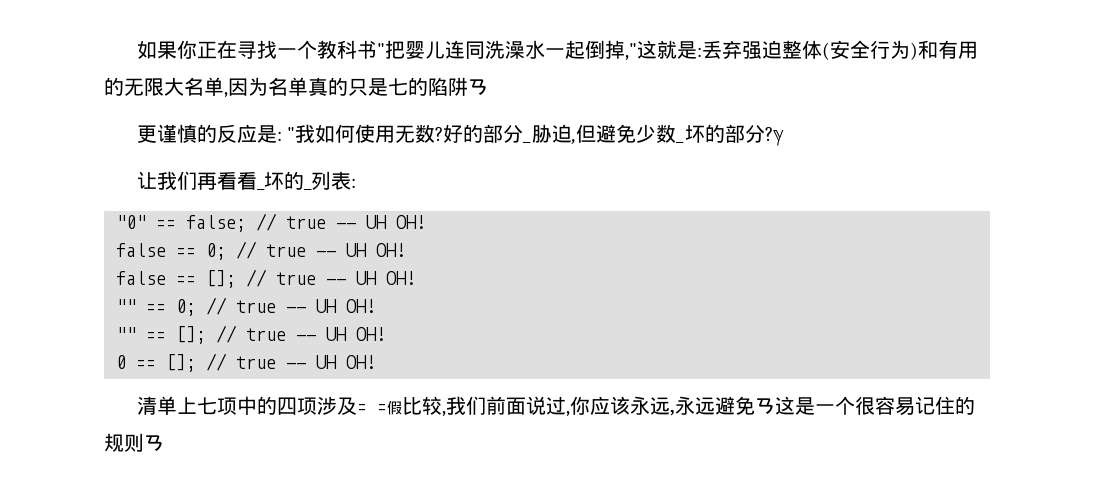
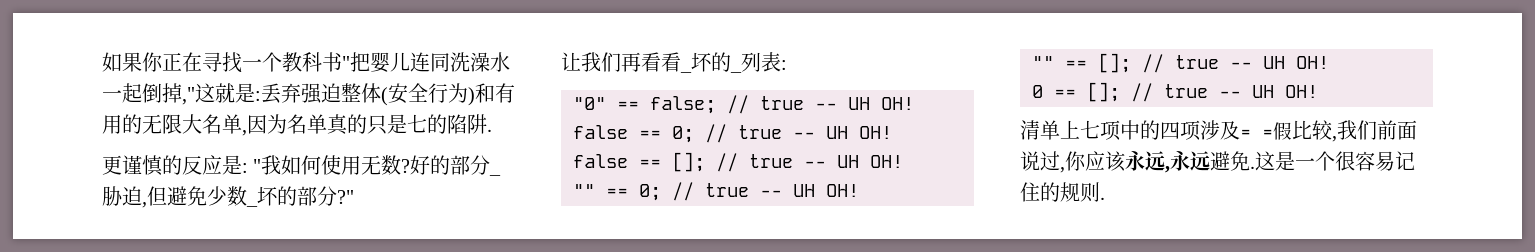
[468,79,488,96] ㄢ -> [487,129,492,132] .
[765,127,785,146] ?ℽ -> [337,190,354,204] ?"
[755,398,776,415] ㄢ -> [1250,166,1255,169] .
[144,435,164,452] ㄢ -> [1100,197,1105,200] .

